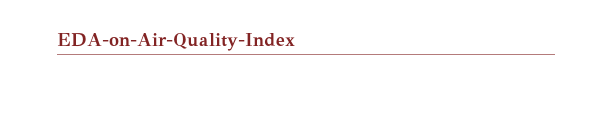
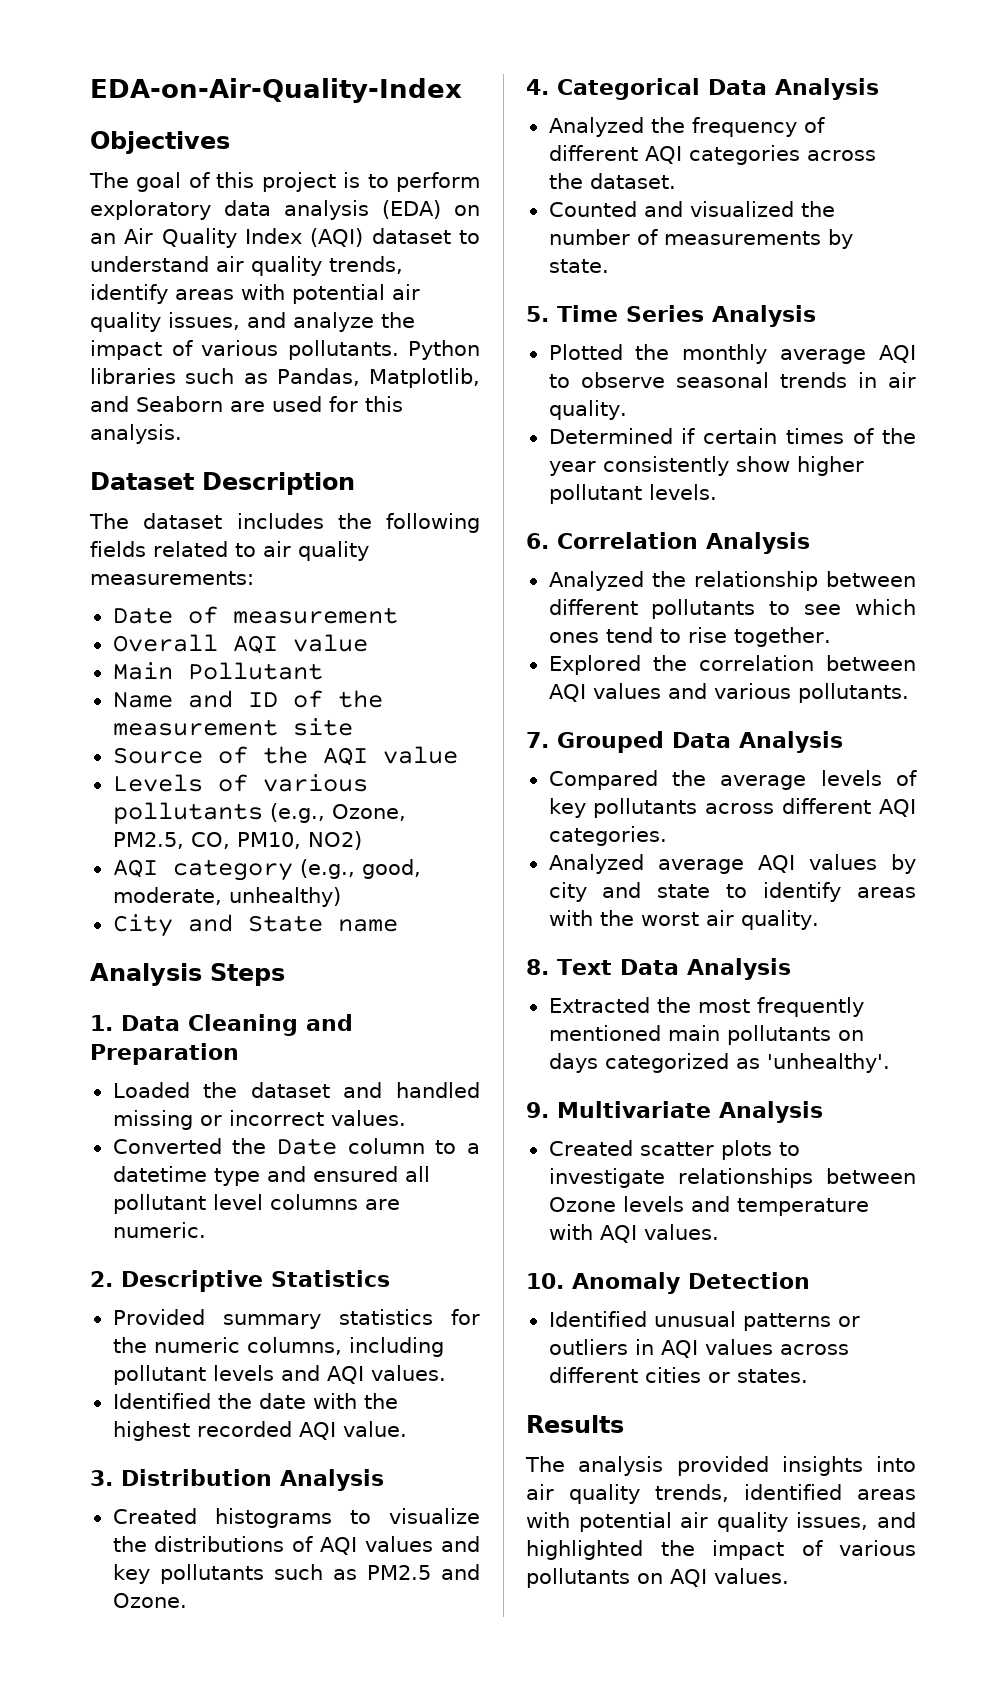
(295, 42) none -> [90,131,230,154] [89,172,480,192] [90,200,480,220] [90,228,480,248] [90,256,403,276] [90,284,420,304] [90,312,415,332] [90,340,480,360] [90,368,480,388] [90,396,403,412] [90,424,182,444] [90,472,355,495] [89,513,480,533] [90,541,369,561] [90,571,254,585] [112,606,398,624] [112,634,368,654] [112,662,323,680] [112,690,383,708] [112,718,353,736] [112,746,458,766] [112,774,368,792] [112,802,406,824] [112,831,362,850] [112,859,421,881] [112,887,341,907] [112,914,398,937] [90,963,285,986] [90,1014,353,1036] [90,1043,239,1065] [112,1082,480,1098] [112,1110,406,1130] [112,1138,480,1155] [112,1166,430,1186] [112,1194,400,1214] [112,1222,206,1238] [90,1270,390,1292] [112,1309,480,1329] [112,1337,444,1357] [112,1365,446,1385] [112,1393,398,1409] [112,1421,407,1441] [90,1469,384,1491] [112,1508,480,1528] [112,1536,480,1555] [112,1564,480,1584] [112,1593,187,1608] [526,78,879,100] [548,117,825,137] [548,145,876,165] [548,173,676,189] [548,201,835,217] [548,229,853,249] [548,259,609,273] [526,305,816,327] [548,344,916,364] [548,372,916,388] [548,400,627,420] [548,428,916,444] [548,456,864,476] [548,484,717,504] [526,532,810,554] [548,571,916,591] [548,599,916,619] [548,627,831,647] [548,655,916,675] [548,683,909,703] [526,731,843,753] [548,770,917,790] [548,798,916,818] [548,826,667,846] [548,854,916,874] [548,882,916,902] [548,910,819,930] [526,958,791,980] [548,997,864,1017] [548,1025,864,1045] [548,1053,890,1073] [526,1101,823,1123] [548,1140,800,1160] [548,1168,916,1188] [548,1196,869,1216] [548,1224,719,1243] [526,1272,810,1294] [548,1311,860,1331] [548,1339,849,1358] [548,1367,808,1383] [526,1415,624,1433] [525,1456,916,1476] [526,1484,916,1504] [526,1512,916,1532] [526,1540,916,1560] [526,1568,789,1588] // Objectives // The goal of this project is to perform exploratory data analysis (EDA) on an Air Quality Index (AQI) dataset to understand air quality trends, identify areas with potential air quality issues, and analyze the impact of various pollutants. Python libraries such as Pandas, Matplotlib, and Seaborn are used for this analysis. // Dataset Description // The dataset includes the following fields related to air quality measurements: // Date of measurement // Overall AQI value // Main Pollutant // Name and ID of the measurement site // Source of the AQI value // Levels of various pollutants (e.g., Ozone, PM2.5, CO, PM10, NO2) // AQI category (e.g., good, moderate, unhealthy) // City and State name // Analysis Steps // 1. Data Cleaning and Preparation // Loaded the dataset and handled missing or incorrect values. // Converted the Date column to a datetime type and ensured all pollutant level columns are numeric. // 2. Descriptive Statistics // Provided summary statistics for the numeric columns, including pollutant levels and AQI values. // Identified the date with the highest recorded AQI value. // 3. Distribution Analysis // Created histograms to visualize the distributions of AQI values and key pollutants such as PM2.5 and Ozone. // 4. Categorical Data Analysis // Analyzed the frequency of different AQI categories across the dataset. // Counted and visualized the number of measurements by state. // 5. Time Series Analysis // Plotted the monthly average AQI to observe seasonal trends in air quality. // Determined if certain times of the year consistently show higher pollutant levels. // 6. Correlation Analysis // Analyzed the relationship between different pollutants to see which ones tend to rise together. // Explored the correlation between AQI values and various pollutants. // 7. Grouped Data Analysis // Compared the average levels of key pollutants across different AQI categories. // Analyzed average AQI values by city and state to identify areas with the worst air quality. // 8. Text Data Analysis // Extracted the most frequently mentioned main pollutants on days categorized as 'unhealthy'. // 9. Multivariate Analysis // Created scatter plots to investigate relationships between Ozone levels and temperature with AQI values. // 10. Anomaly Detection // Identified unusual patterns or outliers in AQI values across different cities or states. // Results // The analysis provided insights into air quality trends, identified areas with potential air quality issues, and highlighted the impact of various pollutants on AQI values.

